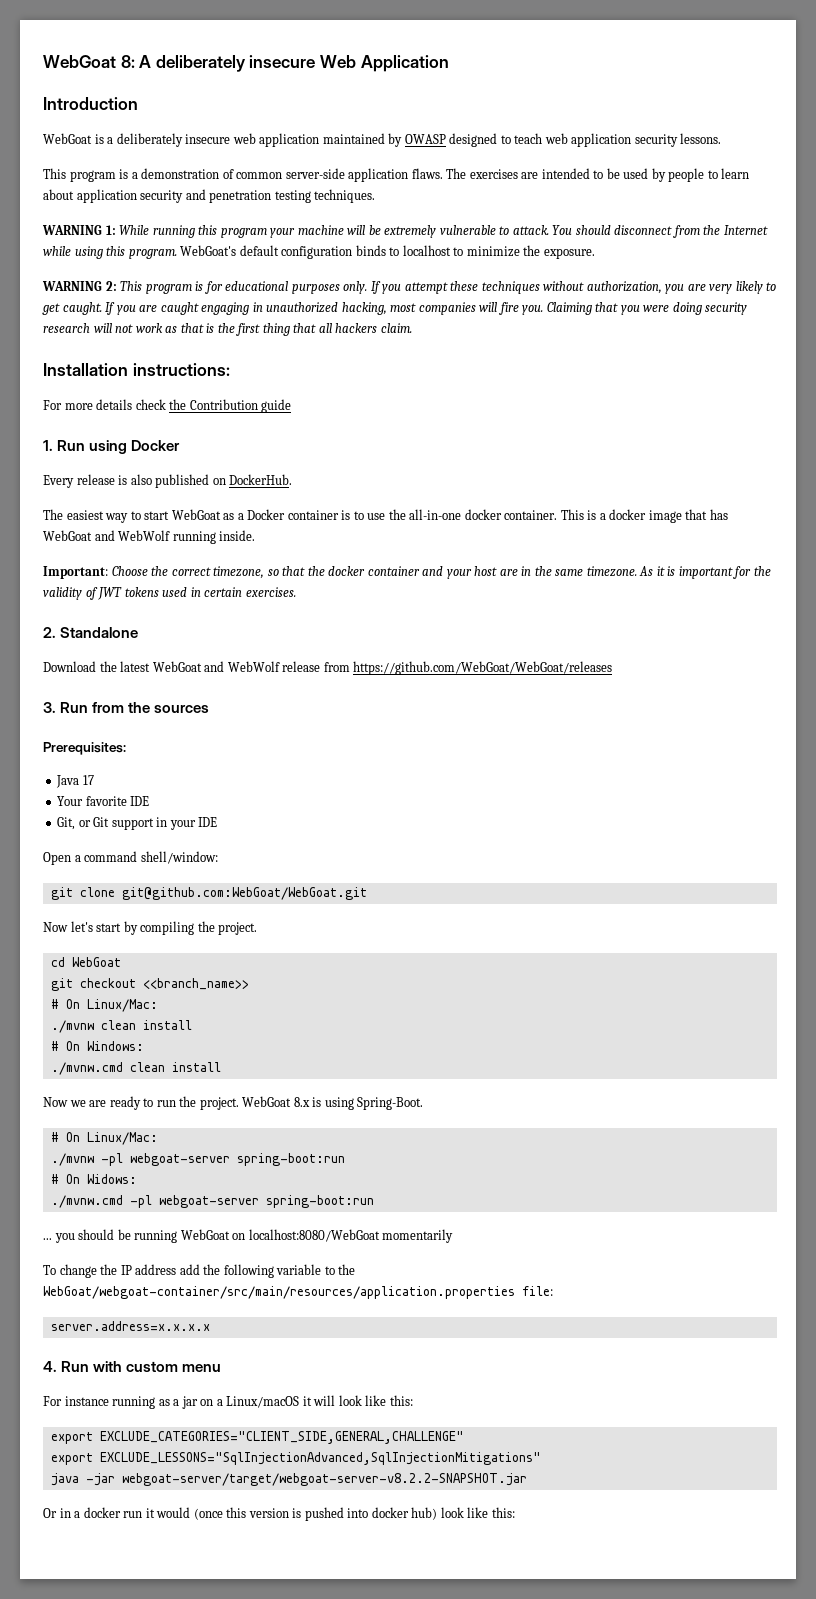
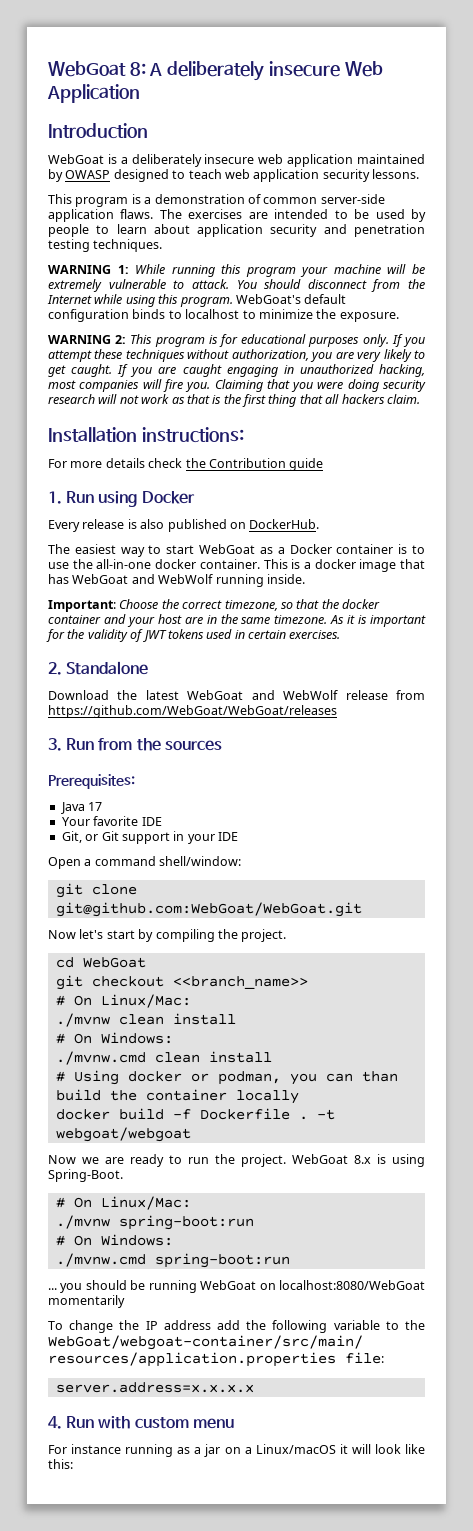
(221, 1067) none -> [55,1070,398,1085] [55,1089,299,1104] [55,1108,335,1120] [55,1127,191,1142] // # Using docker or podman, you can than build the container locally // docker build -f Dockerfile . -t webgoat/webgoat
[100,1153,230,1166] -pl webgoat-server -> (110, 1222) none
[86,1174,137,1184] [50,1195,259,1208] Widows: // ./mvnw.cmd -pl webgoat-server -> [100,1234,173,1246] [55,1253,146,1267] Windows: // ./mvnw.cmd
[50,1431,464,1444] [50,1452,541,1465] [50,1473,527,1486] [43,1507,515,1521] // export EXCLUDE_CATEGORIES="CLIENT_SIDE,GENERAL,CHALLENGE" // export EXCLUDE_LESSONS="SqlInjectionAdvanced,SqlInjectionMitigations" // java -jar webgoat-server/target/webgoat-server-v8.2.2-SNAPSHOT.jar // Or in a docker run it would (once this version is pushed into docker hub) look like this: -> (73, 1464) none

